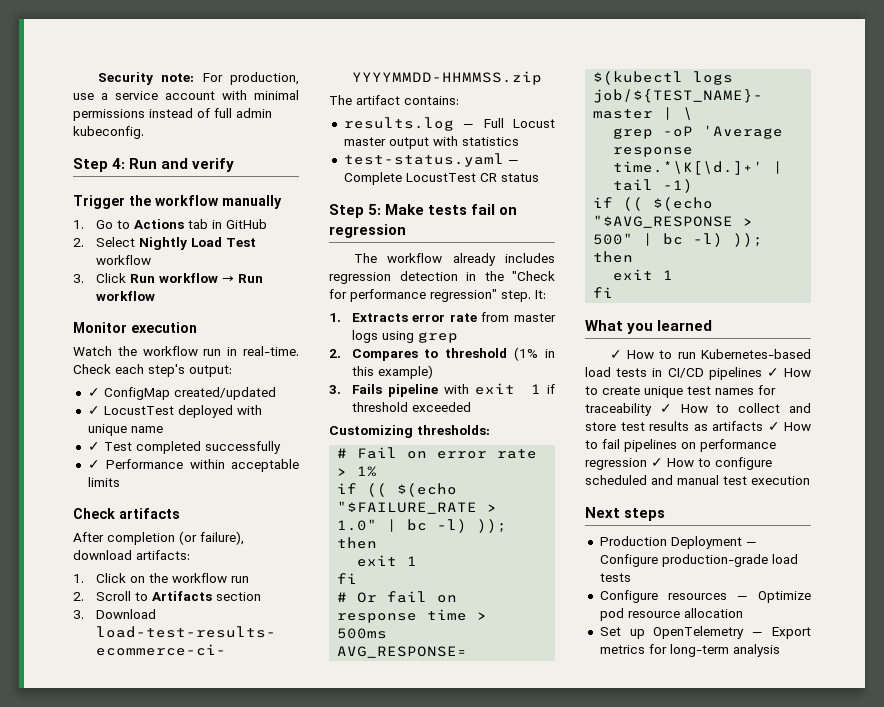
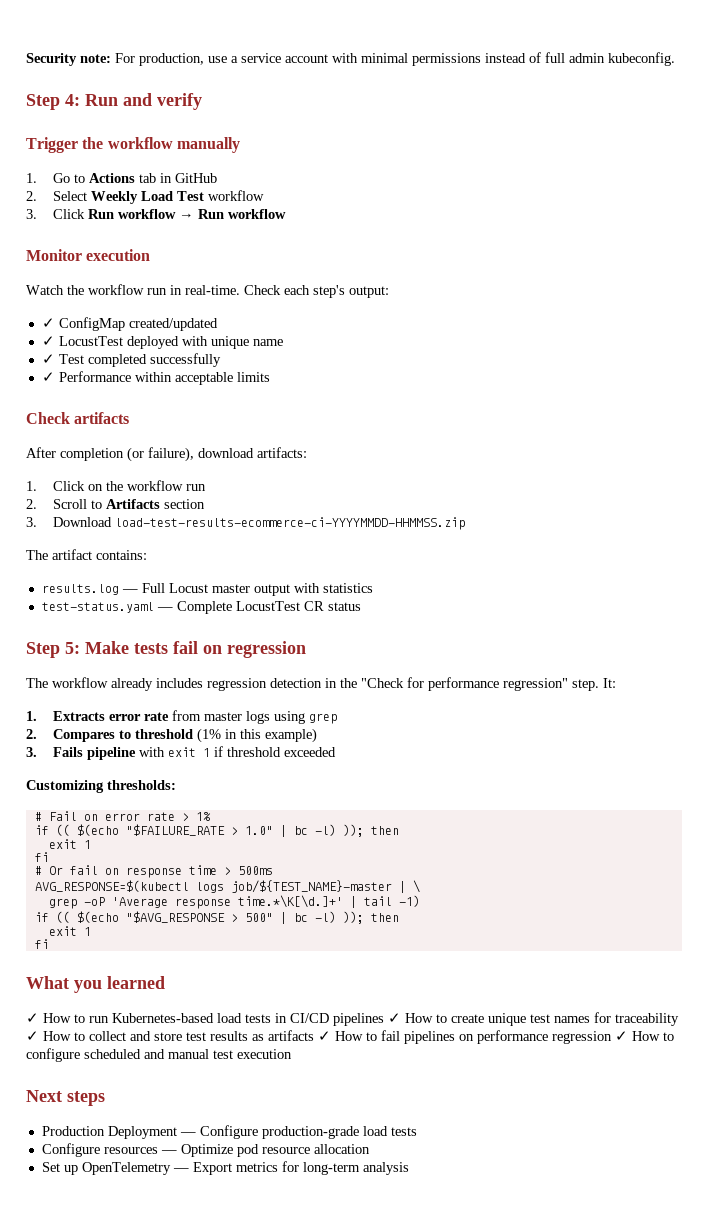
[138,237,187,250] Nightly -> [90,191,138,204] Weekly

